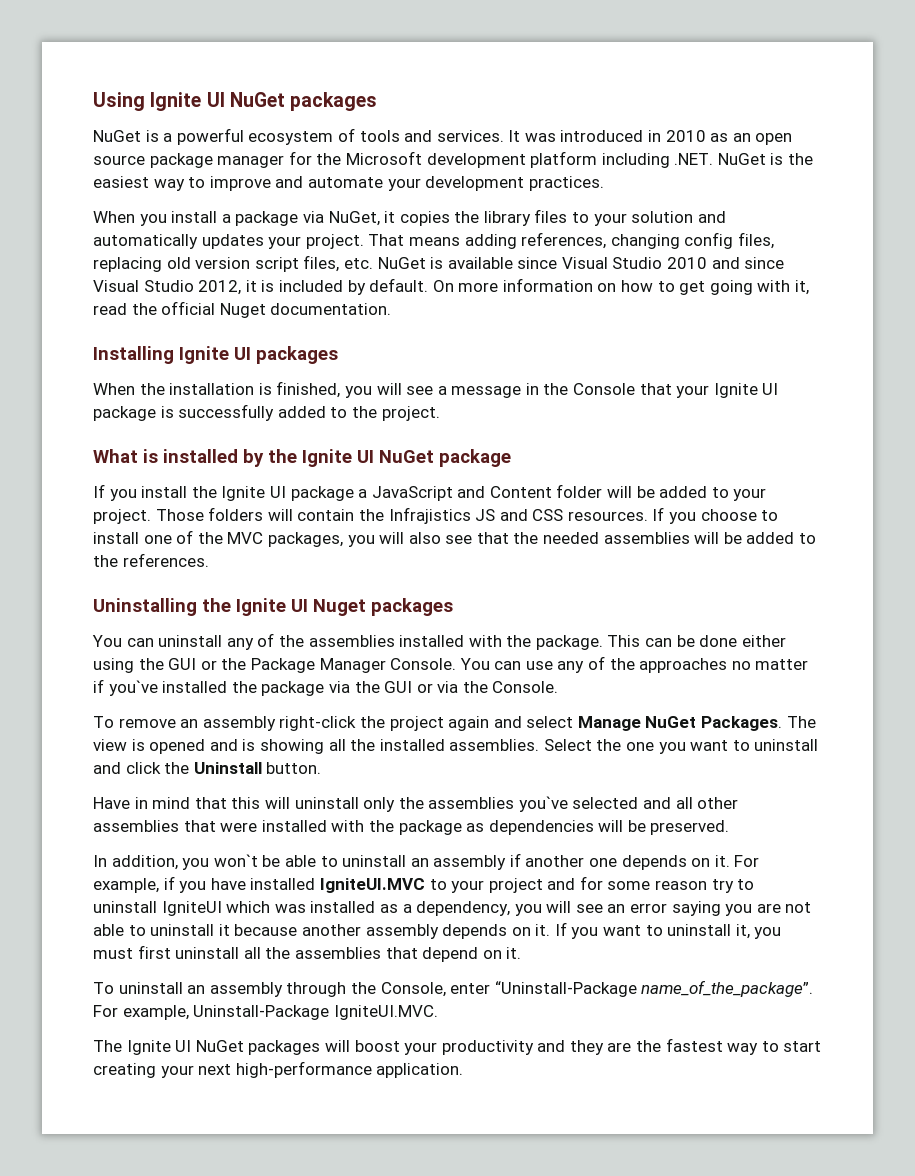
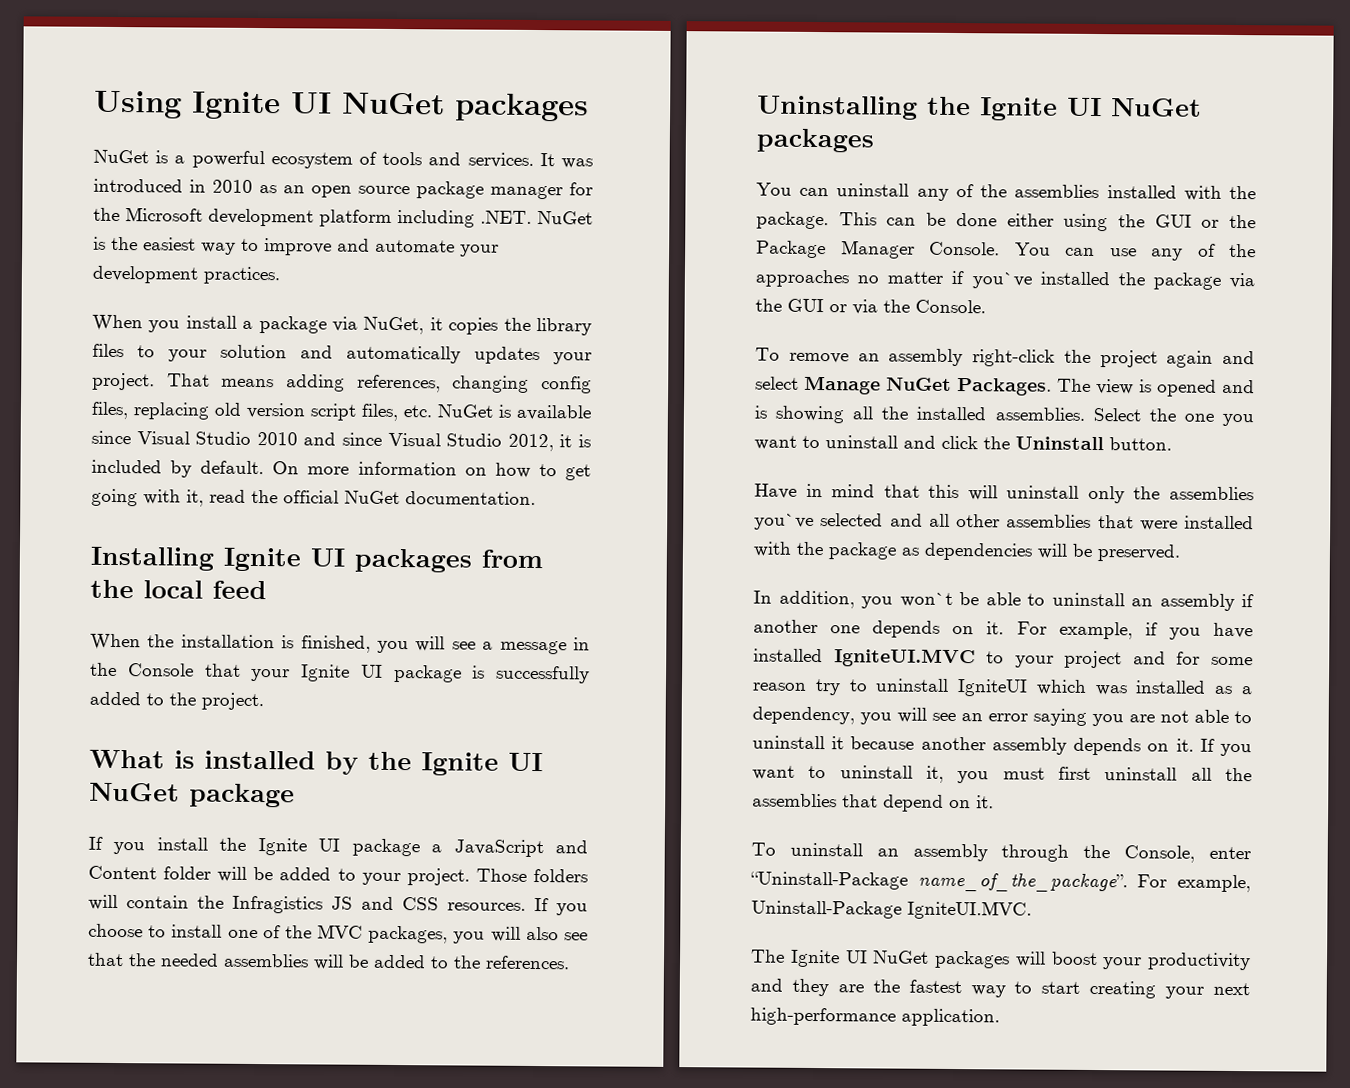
[219,303,266,318] Nuget -> [344,490,400,505] NuGet
(338, 355) none -> [481,549,543,569] [90,579,267,600] from the local feed
[388,507,471,524] Infrajistics -> [232,895,323,914] Infragistics
[313,599,366,616] Nuget -> [1111,98,1202,117] NuGet

